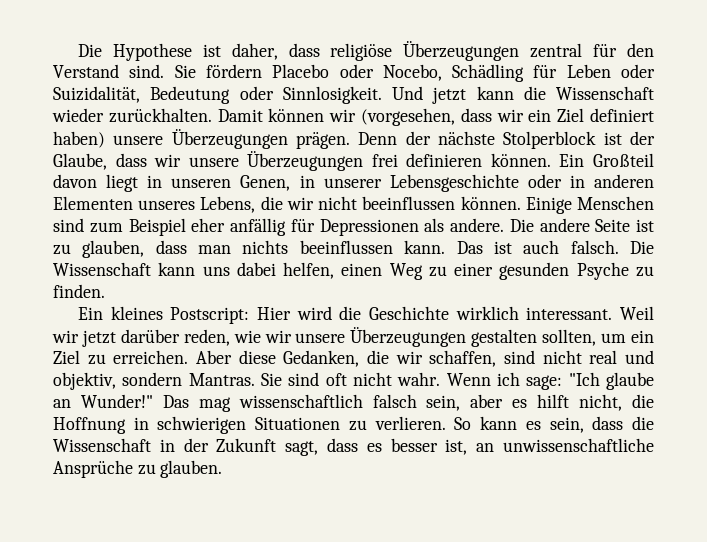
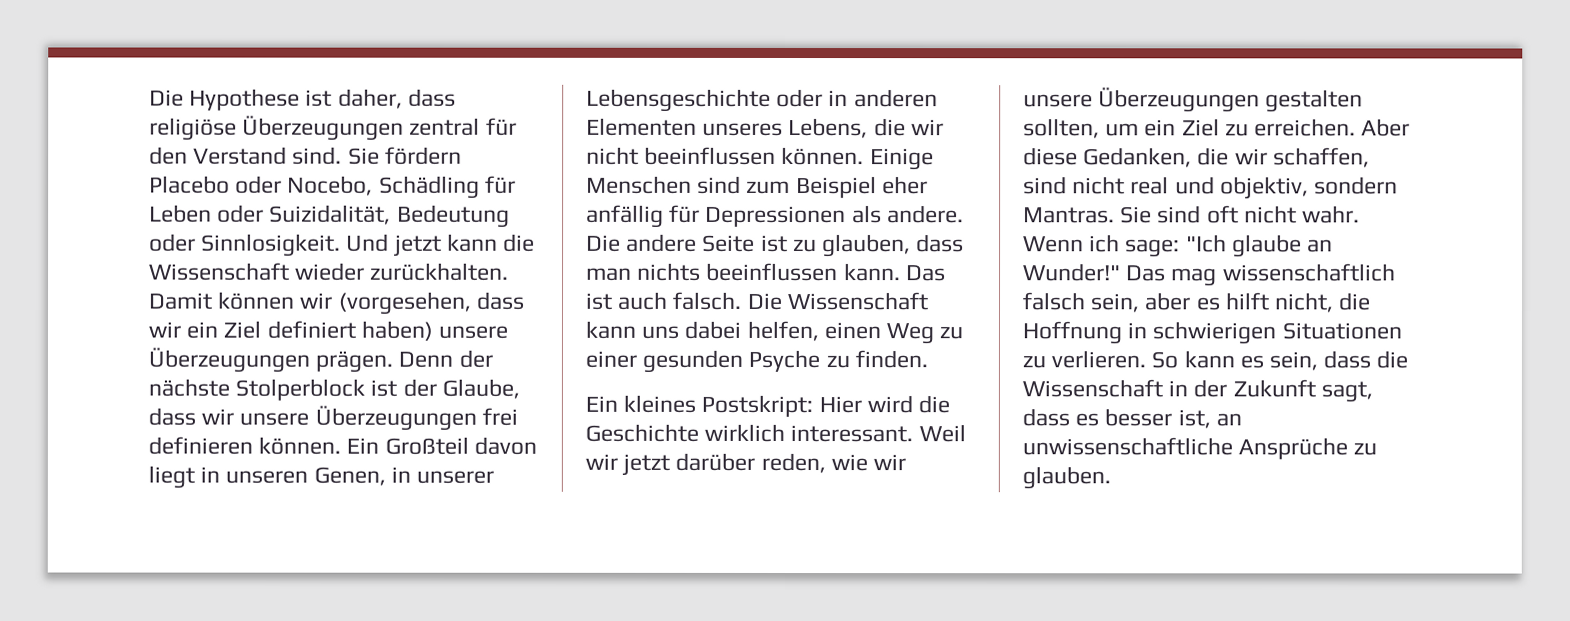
[170,307,250,324] Postscript: -> [701,394,814,418] Postskript:

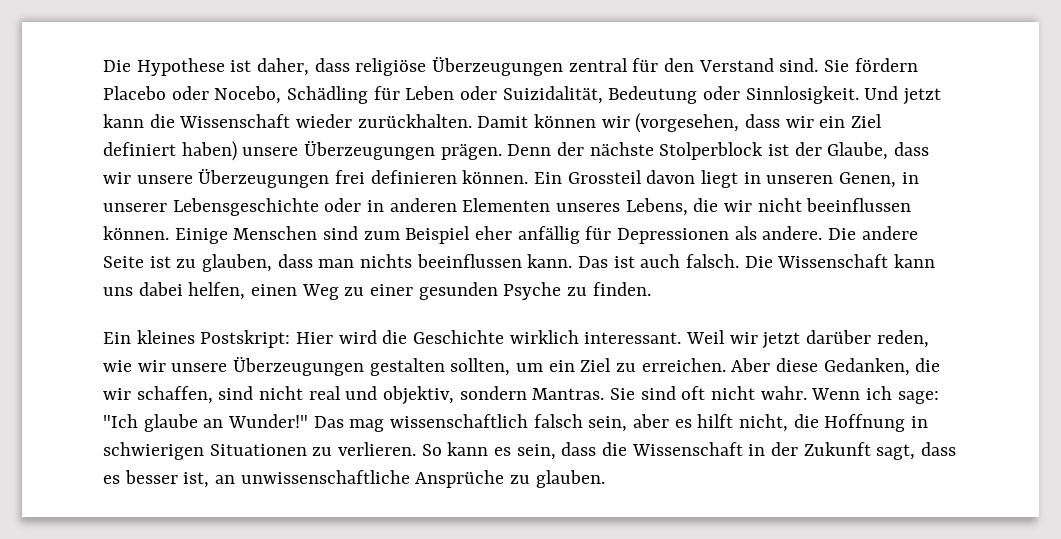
[384,436,469,455] Großteil -> [567,170,642,184] Grossteil

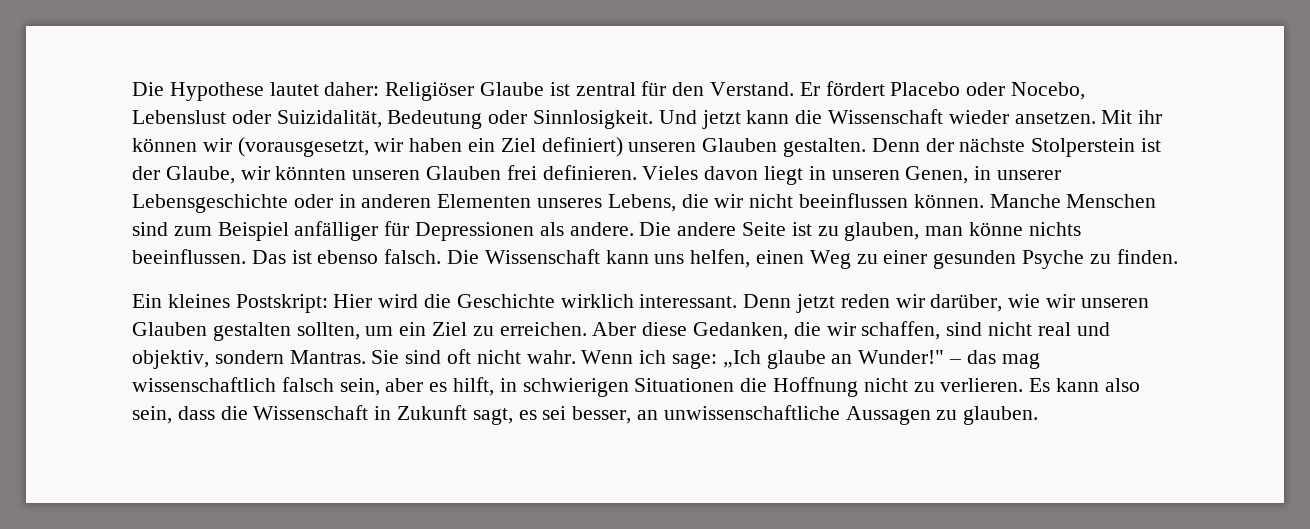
[230,56,918,76] [103,86,455,104] ist daher, dass religiöse Überzeugungen zentral für den Verstand sind. Sie fördern Placebo oder Nocebo, Schädling für Leben -> [269,81,1086,101] [132,110,226,124] lautet daher: Religiöser Glaube ist zentral für den Verstand. Er fördert Placebo oder Nocebo, Lebenslust
[357,113,883,133] [103,140,502,161] zurückhalten. Damit können wir (vorgesehen, dass wir ein Ziel definiert haben) unsere Überzeugungen prägen. -> [1014,110,1163,124] [132,137,867,157] ansetzen. Mit ihr können wir (vorausgesetzt, wir haben ein Ziel definiert) unseren Glauben gestalten.
[659,142,764,160] Stolperblock -> [1031,138,1136,157] Stolperstein
[894,142,930,156] [103,168,642,188] dass wir unsere Überzeugungen frei definieren können. Ein Grossteil -> [240,165,699,180] wir könnten unseren Glauben frei definieren. Vieles
[174,228,228,244] Einige -> [989,194,1061,208] Manche
[475,226,580,244] eher anfällig -> [294,221,379,241] anfälliger
[277,254,573,268] dass man nichts beeinflussen kann. -> [925,222,1081,236] [132,249,246,264] man könne nichts beeinflussen.
[640,254,681,268] auch -> [317,250,379,264] ebenso
[138,282,183,296] dabei -> (685, 259) none
[686,330,929,349] [103,356,365,376] Weil wir jetzt darüber reden, wie wir unsere Überzeugungen -> [743,294,1149,313] [132,322,207,336] Denn jetzt reden wir darüber, wie wir unseren Glauben
[103,414,138,428] "Ich -> [722,350,761,368] „Ich
[313,416,344,428] Das -> [949,350,996,364] – das
[697,414,929,432] [103,442,512,460] hilft nicht, die Hoffnung in schwierigen Situationen zu verlieren. So kann es -> [453,377,1140,397] hilft, in schwierigen Situationen die Hoffnung nicht zu verlieren. Es kann also
[771,442,799,456] der -> (392, 413) none
[921,442,957,456] [103,470,210,488] dass es besser ist, -> [518,406,632,424] es sei besser,
[415,470,505,488] Ansprüche -> [845,406,931,425] Aussagen

